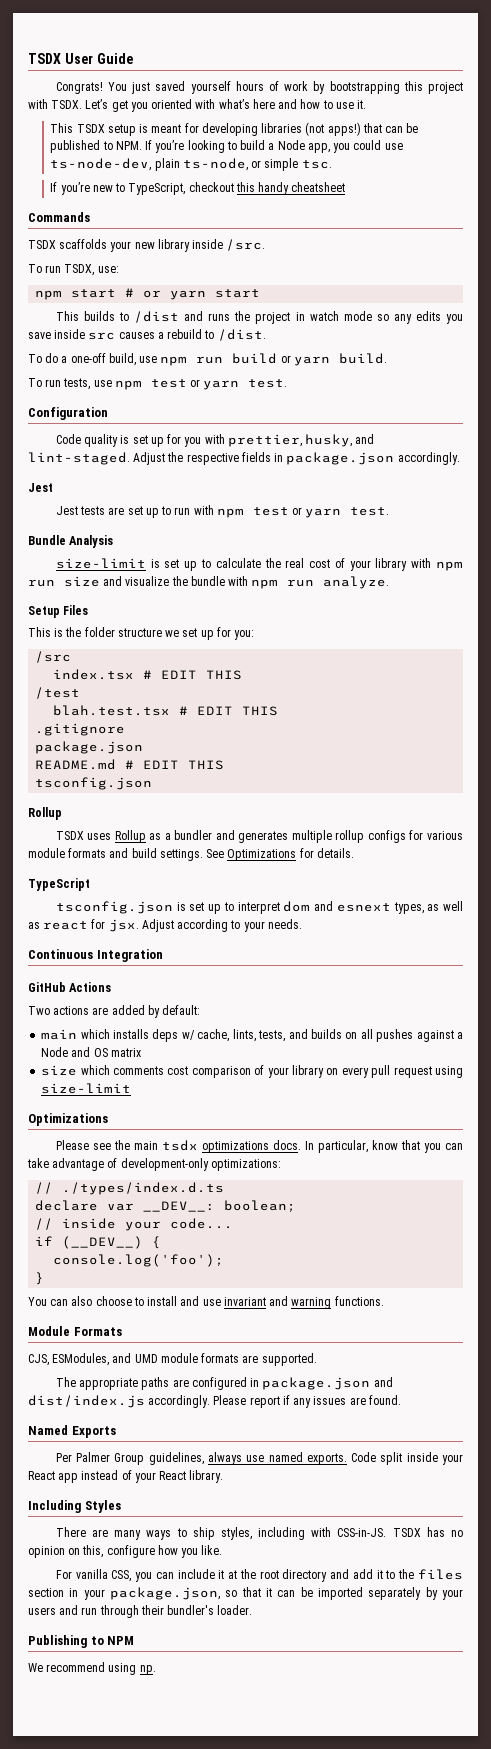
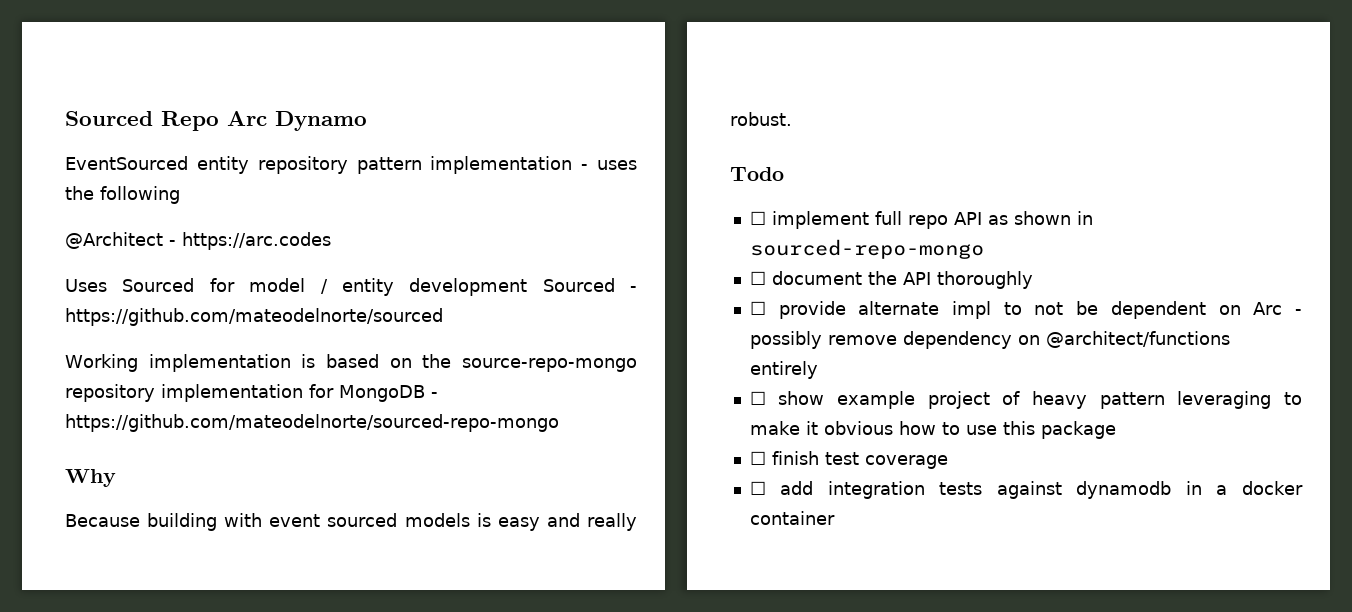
[28,53,133,64] [55,81,464,94] [28,99,367,112] [50,122,419,136] [50,140,403,153] [50,158,332,171] [50,182,346,195] [28,212,90,222] [28,239,266,252] [28,264,119,276] [35,288,261,300] [55,311,463,324] [28,329,266,341] [28,353,387,366] [28,378,288,390] [28,407,108,420] [55,434,375,447] [28,452,460,465] [28,483,53,492] [55,505,390,518] [28,535,114,548] [55,558,464,571] [28,576,390,589] [28,605,89,618] [28,627,255,640] [35,651,72,663] [53,669,243,680] [35,687,81,699] [53,705,279,716] [35,723,126,736] [35,741,144,754] [35,759,225,770] [35,777,153,790] [28,807,62,820] [55,830,464,843] [28,848,354,861] [28,878,90,891] [55,901,463,914] [28,919,302,932] [28,949,163,962] [28,982,112,992] [28,1005,201,1018] [41,1029,463,1042] [41,1047,141,1057] [41,1065,463,1078] [41,1083,132,1094] [28,1113,108,1126] [55,1140,464,1153] [27,1158,281,1171] [35,1182,225,1195] [35,1200,297,1212] [35,1218,234,1231] [35,1236,162,1249] [53,1254,225,1267] [35,1272,45,1285] [28,1296,384,1309] [28,1326,122,1336] [28,1353,317,1366] [55,1377,393,1390] [28,1395,401,1408] [28,1425,116,1438] [55,1452,463,1465] [28,1470,224,1483] [28,1500,121,1513] [55,1527,464,1540] [28,1545,223,1558] [55,1569,464,1582] [28,1587,463,1600] [28,1605,253,1618] [28,1635,135,1648] [28,1662,156,1675] TSDX User Guide // Congrats! You just saved yourself hours of work by bootstrapping this project with TSDX. Let’s get you oriented with what’s here and how to use it. // This TSDX setup is meant for developing libraries (not apps!) that can be published to NPM. If you’re looking to build a Node app, you could use ts-node-dev, plain ts-node, or simple tsc. // If you’re new to TypeScript, checkout this handy cheatsheet // Commands // TSDX scaffolds your new library inside /src. // To run TSDX, use: // npm start # or yarn start // This builds to /dist and runs the project in watch mode so any edits you save inside src causes a rebuild to /dist. // To do a one-off build, use npm run build or yarn build. // To run tests, use npm test or yarn test. // Configuration // Code quality is set up for you with prettier, husky, and lint-staged. Adjust the respective fields in package.json accordingly. // Jest // Jest tests are set up to run with npm test or yarn test. // Bundle Analysis // size-limit is set up to calculate the real cost of your library with npm run size and visualize the bundle with npm run analyze. // Setup Files // This is the folder structure we set up for you: // /src // index.tsx # EDIT THIS // /test // blah.test.tsx # EDIT THIS // .gitignore // package.json // README.md # EDIT THIS // tsconfig.json // Rollup // TSDX uses Rollup as a bundler and generates multiple rollup configs for various module formats and build settings. See Optimizations for details. // TypeScript // tsconfig.json is set up to interpret dom and esnext types, as well as react for jsx. Adjust according to your needs. // Continuous Integration // GitHub Actions // Two actions are added by default: // main which installs deps w/ cache, lints, tests, and builds on all pushes against a Node and OS matrix // size which comments cost comparison of your library on every pull request using size-limit // Optimizations // Please see the main tsdx optimizations docs. In particular, know that you can take advantage of development-only optimizations: // // ./types/index.d.ts // declare var __DEV__: boolean; // // inside your code... // if (__DEV__) { // console.log('foo'); // } // You can also choose to install and use invariant and warning functions. // Module Formats // CJS, ESModules, and UMD module formats are supported. // The appropriate paths are configured in package.json and dist/index.js accordingly. Please report if any issues are found. // Named Exports // Per Palmer Group guidelines, always use named exports. Code split inside your React app instead of your React library. // Including Styles // There are many ways to ship styles, including with CSS-in-JS. TSDX has no opinion on this, configure how you like. // For vanilla CSS, you can include it at the root directory and add it to the files section in your package.json, so that it can be imported separately by your users and run through their bundler's loader. // Publishing to NPM // We recommend using np. -> [65,111,367,131] [65,156,637,174] [65,186,180,204] [65,232,331,250] [65,278,637,296] [65,308,443,326] [65,354,637,372] [65,384,438,402] [65,414,559,432] [65,469,116,487] [65,513,637,531] [730,112,792,126] [730,167,784,181] [749,211,1093,229] [749,239,984,259] [749,271,1033,289] [749,301,1303,319] [749,331,1230,349] [749,361,818,379] [749,391,1302,409] [749,421,1116,439] [749,451,948,469] [749,481,1303,499] [749,511,835,525] Sourced Repo Arc Dynamo // EventSourced entity repository pattern implementation - uses the following // @Architect - https://arc.codes // Uses Sourced for model / entity development Sourced - https://github.com/mateodelnorte/sourced // Working implementation is based on the source-repo-mongo repository implementation for MongoDB - https://github.com/mateodelnorte/sourced-repo-mongo // Why // Because building with event sourced models is easy and really robust. // Todo // ☐ implement full repo API as shown in sourced-repo-mongo // ☐ document the API thoroughly // ☐ provide alternate impl to not be dependent on Arc - possibly remove dependency on @architect/functions entirely // ☐ show example project of heavy pattern leveraging to make it obvious how to use this package // ☐ finish test coverage // ☐ add integration tests against dynamodb in a docker container

